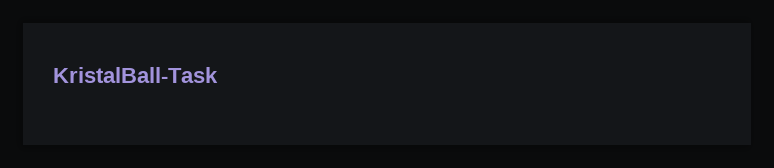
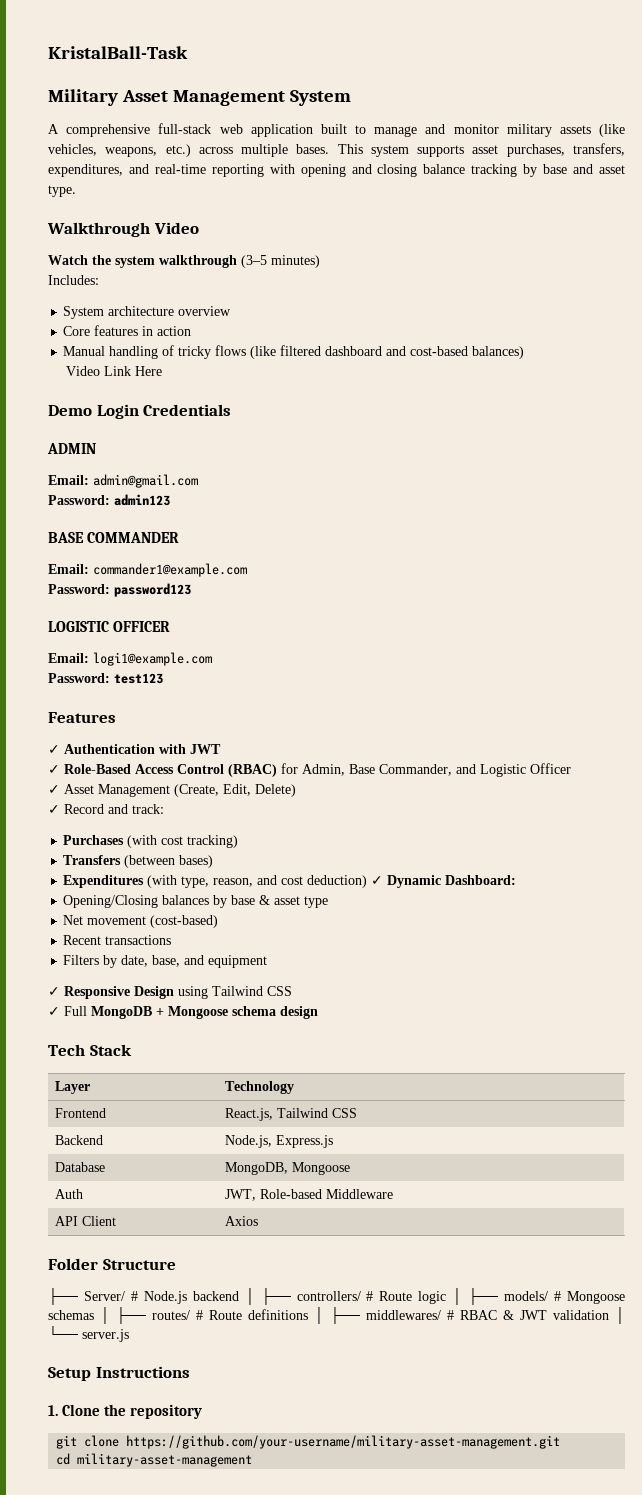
(218, 75) none -> [48,89,352,106] [48,123,626,137] [48,143,625,157] [48,164,625,177] [48,185,76,197] [47,222,199,237] [48,255,320,268] [48,275,99,285] [63,306,232,319] [63,325,192,336] [63,345,525,359] [65,366,162,376] [48,404,232,419] [47,443,96,454] [48,474,198,488] [48,494,170,506] [48,532,180,543] [48,563,247,577] [48,583,191,597] [48,621,171,632] [48,652,212,666] [48,673,163,684] [48,712,116,723] [48,744,221,754] [48,763,571,777] [48,784,296,797] [48,804,164,814] [63,835,239,848] [63,855,214,868] [63,875,517,888] [63,895,329,908] [63,915,219,928] [63,935,172,945] [63,955,268,968] [48,986,292,999] [48,1006,318,1019] [48,1044,132,1056] [55,1081,91,1094] [225,1081,295,1094] [55,1108,107,1118] [225,1108,358,1121] [55,1135,104,1145] [225,1135,334,1148] [55,1162,106,1172] [225,1162,351,1175] [55,1189,84,1199] [225,1189,394,1201] [55,1216,117,1226] [225,1216,259,1226] [48,1258,176,1270] [48,1288,625,1305] [48,1307,625,1324] [48,1326,129,1342] [48,1366,190,1381] [48,1404,203,1419] [56,1435,561,1449] [56,1453,253,1467] // Military Asset Management System // A comprehensive full-stack web application built to manage and monitor military assets (like vehicles, weapons, etc.) across multiple bases. This system supports asset purchases, transfers, expenditures, and real-time reporting with opening and closing balance tracking by base and asset type. // Walkthrough Video // Watch the system walkthrough (3–5 minutes) // Includes: // System architecture overview // Core features in action // Manual handling of tricky flows (like filtered dashboard and cost-based balances) // Video Link Here // Demo Login Credentials // ADMIN // Email: admin@gmail.com // Password: admin123 // BASE COMMANDER // Email: commander1@example.com // Password: password123 // LOGISTIC OFFICER // Email: logi1@example.com // Password: test123 // Features // ✓ Authentication with JWT // ✓ Role-Based Access Control (RBAC) for Admin, Base Commander, and Logistic Officer // ✓ Asset Management (Create, Edit, Delete) // ✓ Record and track: // Purchases (with cost tracking) // Transfers (between bases) // Expenditures (with type, reason, and cost deduction) ✓ Dynamic Dashboard: // Opening/Closing balances by base & asset type // Net movement (cost-based) // Recent transactions // Filters by date, base, and equipment // ✓ Responsive Design using Tailwind CSS // ✓ Full MongoDB + Mongoose schema design // Tech Stack // Layer | Technology // Frontend | React.js, Tailwind CSS // Backend | Node.js, Express.js // Database | MongoDB, Mongoose // Auth | JWT, Role-based Middleware // API Client | Axios // Folder Structure // ├── Server/ # Node.js backend │ ├── controllers/ # Route logic │ ├── models/ # Mongoose schemas │ ├── routes/ # Route definitions │ ├── middlewares/ # RBAC & JWT validation │ └── server.js // Setup Instructions // 1. Clone the repository // git clone https://github.com/your-username/military-asset-management.git // cd military-asset-management

